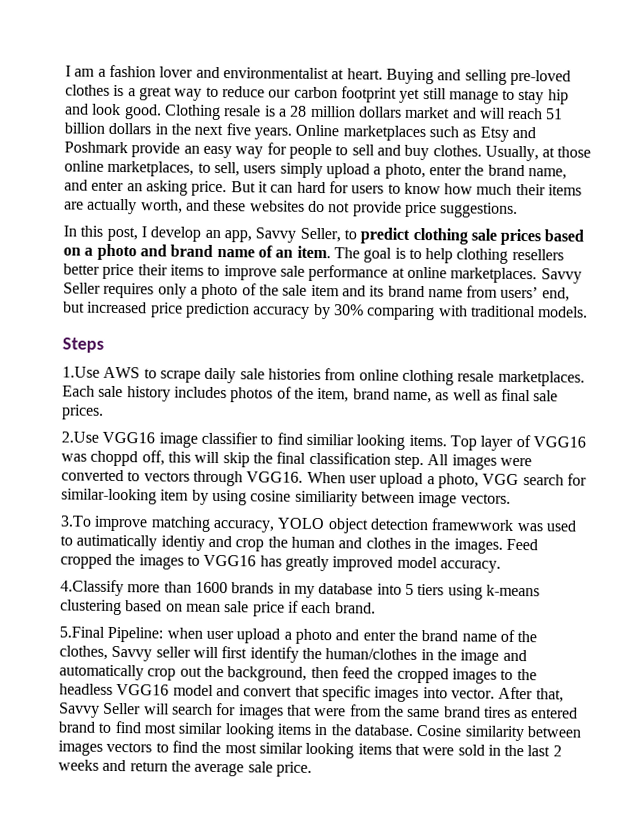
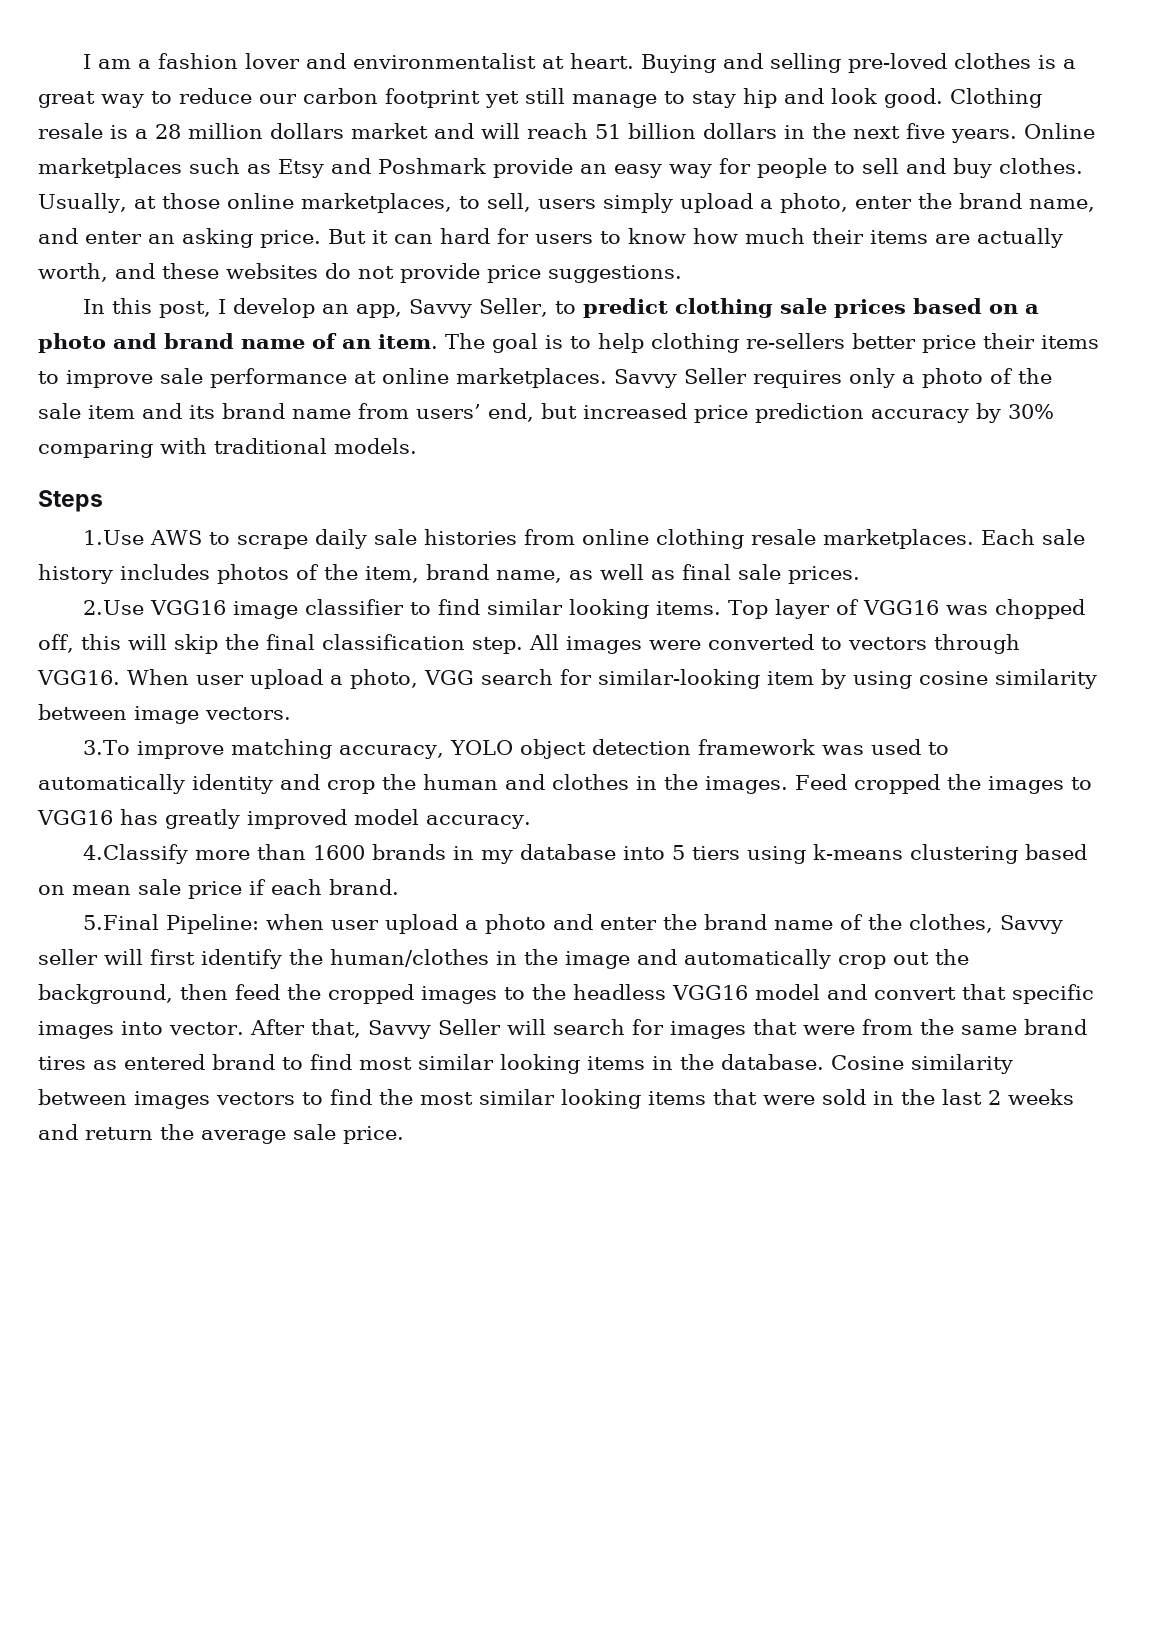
[511,248,564,261] resellers -> [746,333,845,349] re-sellers
[305,433,354,446] similiar -> [486,599,563,615] similar
[90,450,139,467] choppd -> [994,599,1085,619] chopped
[294,490,358,507] similiarity -> [995,669,1097,689] similarity
[431,518,515,531] framewwork -> [697,739,815,755] framework
[76,534,205,551] autimatically identiy -> [38,774,273,794] automatically identity

